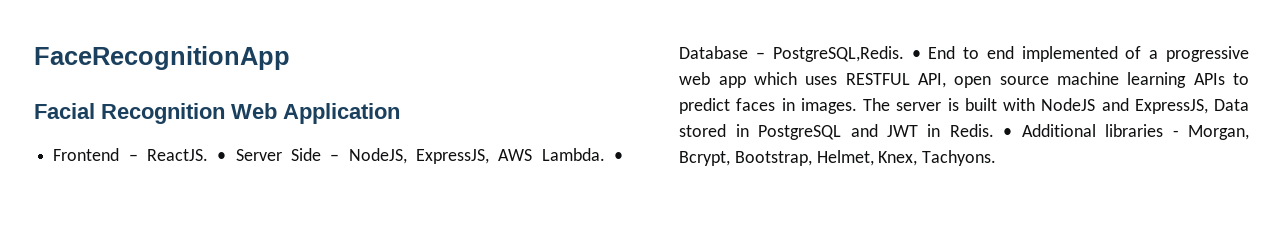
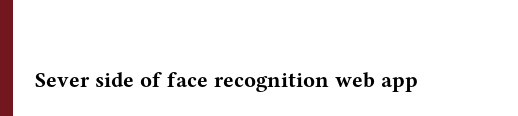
[34,46,290,70] [34,103,400,124] [53,148,623,164] [679,46,1249,62] [679,72,1249,88] [679,98,1249,114] [679,124,1249,140] [679,150,997,166] FaceRecognitionApp // Facial Recognition Web Application // Frontend – ReactJS. • Server Side – NodeJS, ExpressJS, AWS Lambda. • Database – PostgreSQL,Redis. • End to end implemented of a progressive web app which uses RESTFUL API, open source machine learning APIs to predict faces in images. The server is built with NodeJS and ExpressJS, Data stored in PostgreSQL and JWT in Redis. • Additional libraries - Morgan, Bcrypt, Bootstrap, Helmet, Knex, Tachyons. -> [35,72,418,92] Sever side of face recognition web app

